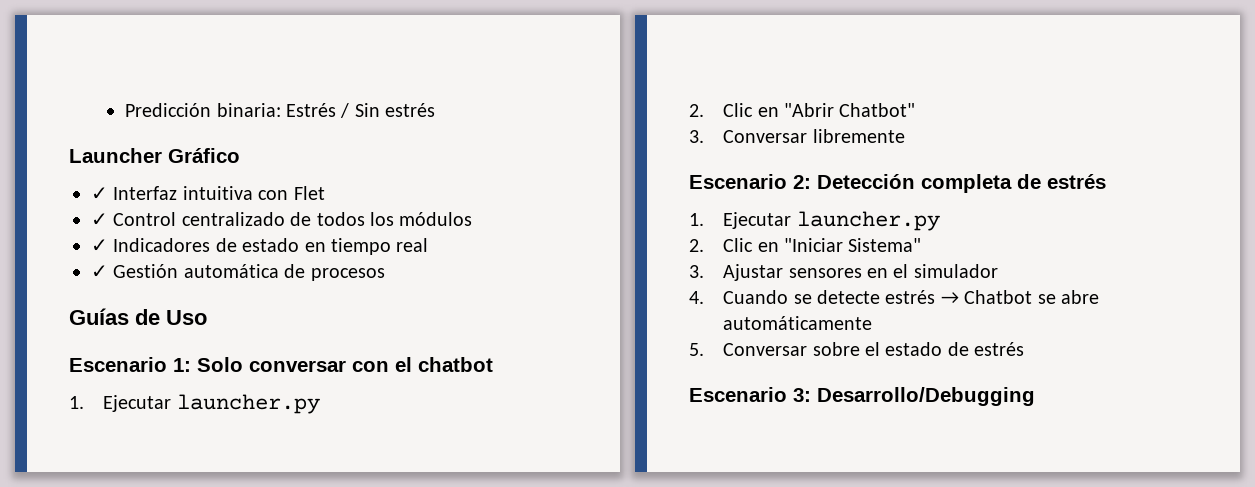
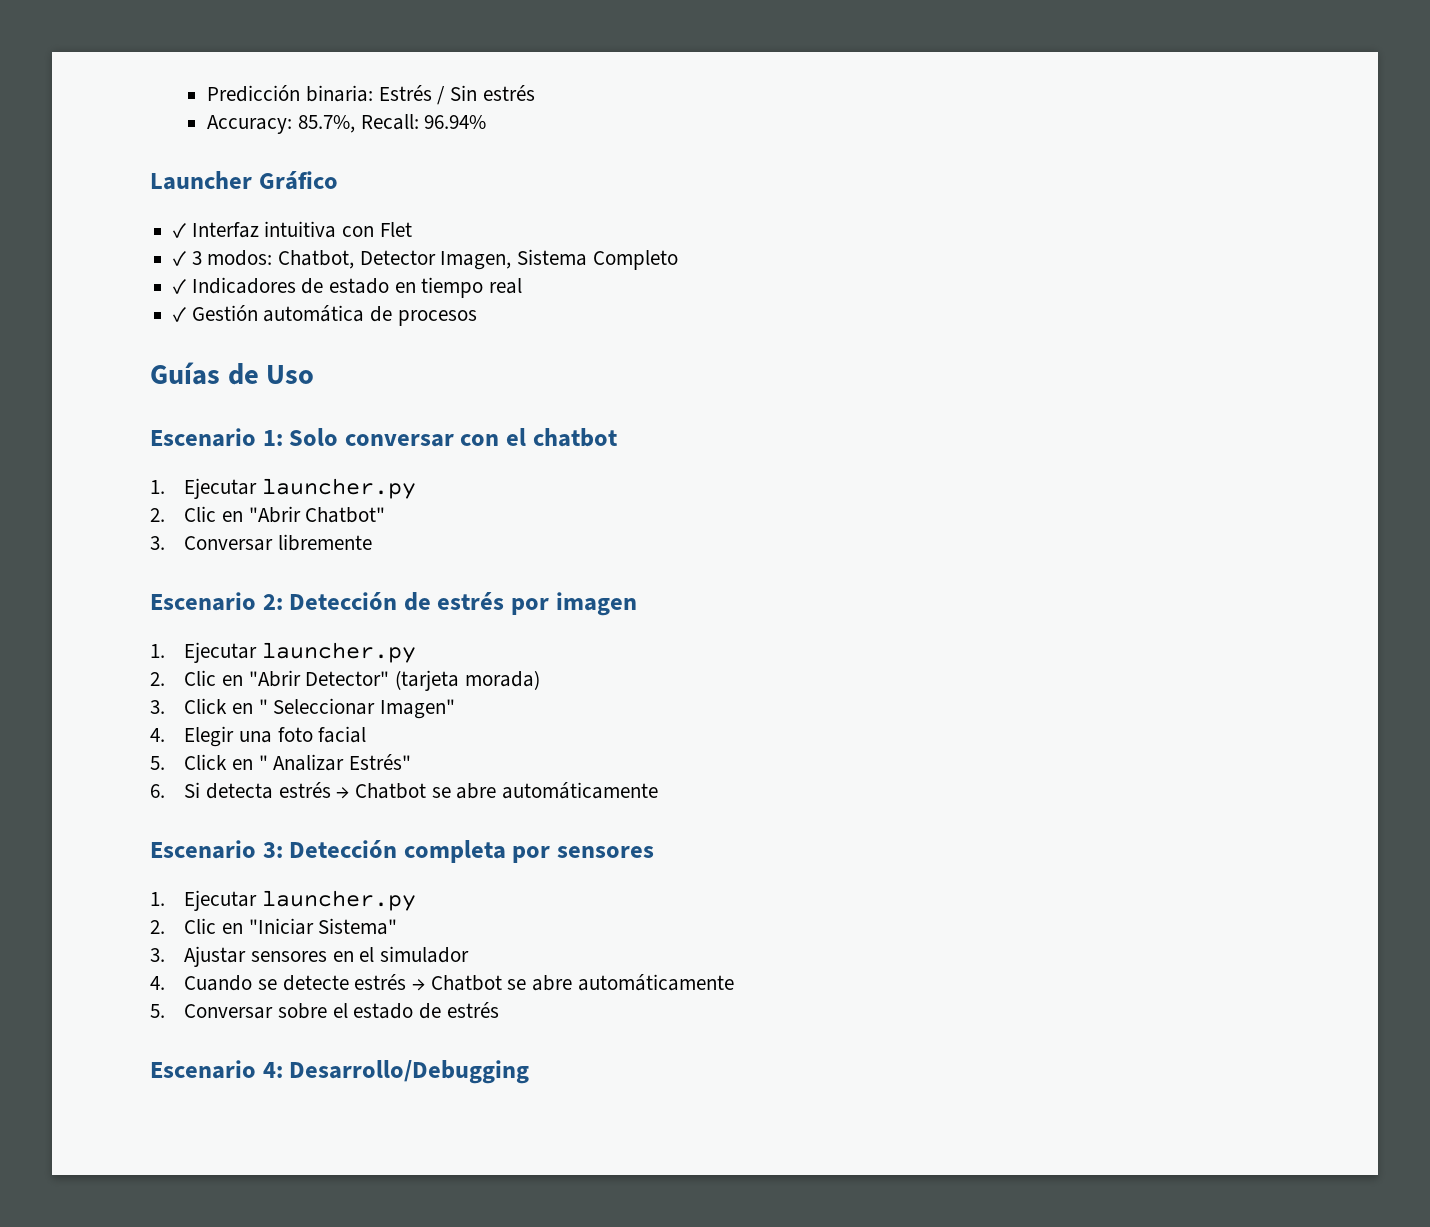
(436, 110) none -> [207,114,487,134] // Accuracy: 85.7%, Recall: 96.94%
[113,212,473,226] Control centralizado de todos los módulos -> [191,249,678,270] 3 modos: Chatbot, Detector Imagen, Sistema Completo
[921,174,1106,193] completa de estrés -> [403,592,637,616] [150,642,416,663] [150,670,540,691] [150,698,455,719] [150,726,367,747] [150,754,411,771] [150,782,658,799] [150,840,655,863] de estrés por imagen // 1. Ejecutar launcher.py // 2. Clic en "Abrir Detector" (tarjeta morada) // 3. Click en " Seleccionar Imagen" // 4. Elegir una foto facial // 5. Click en " Analizar Estrés" // 6. Si detecta estrés → Chatbot se abre automáticamente // Escenario 3: Detección completa por sensores
[793,388,811,402] 3: -> [262,1062,283,1078] 4:

